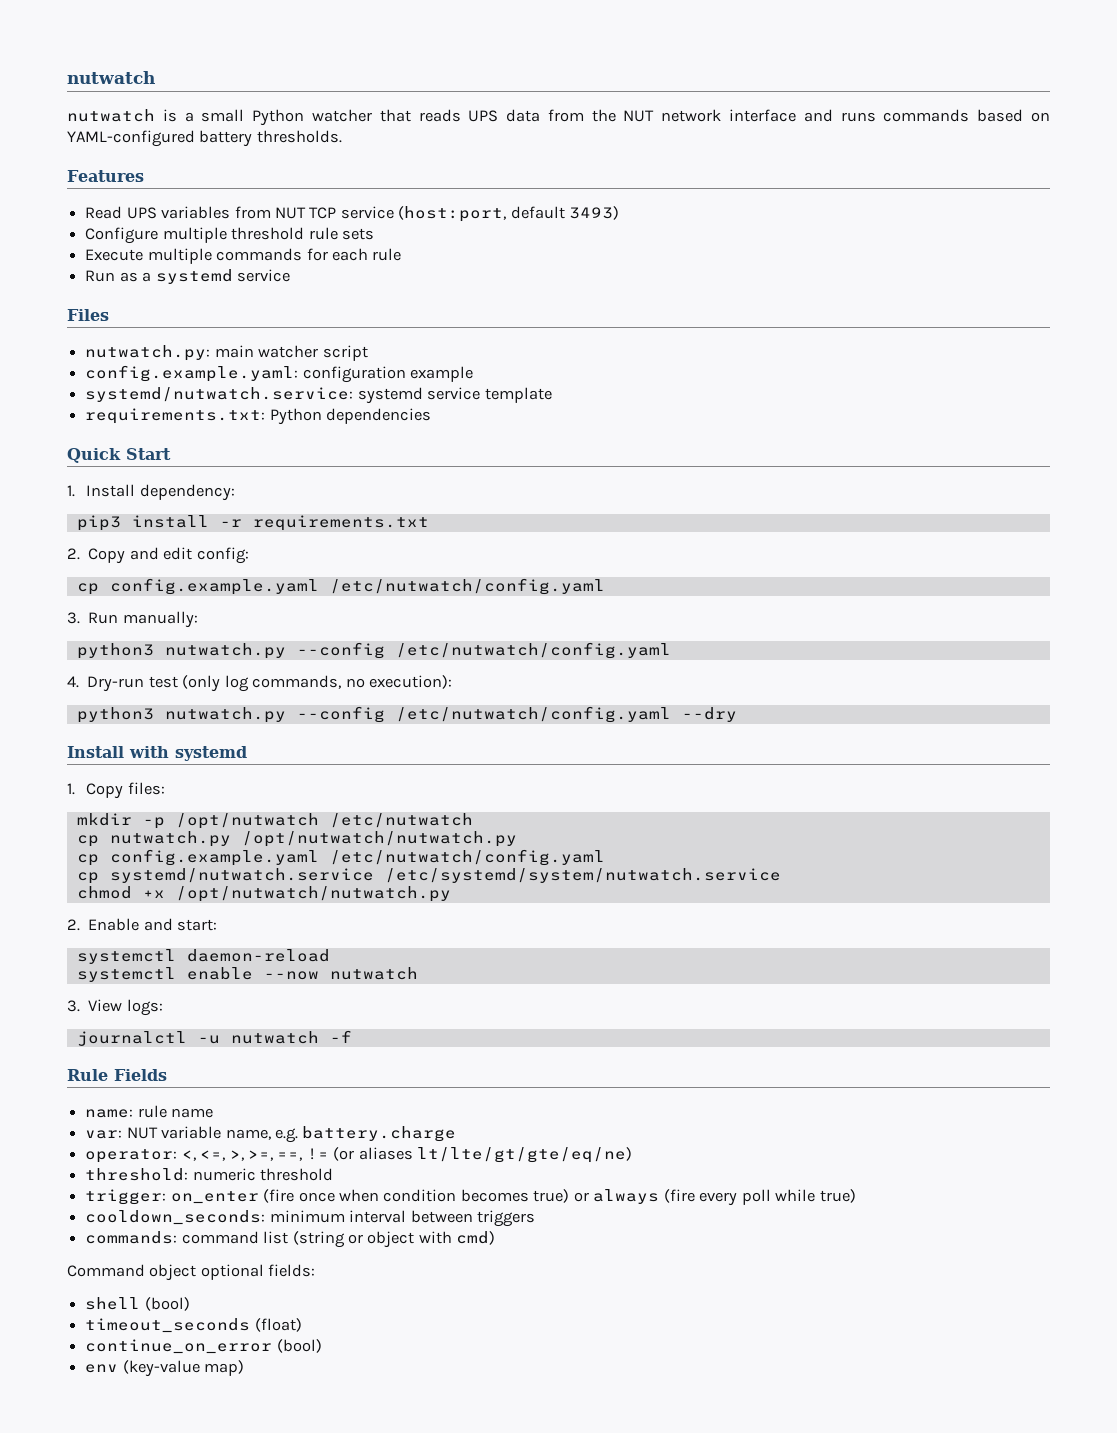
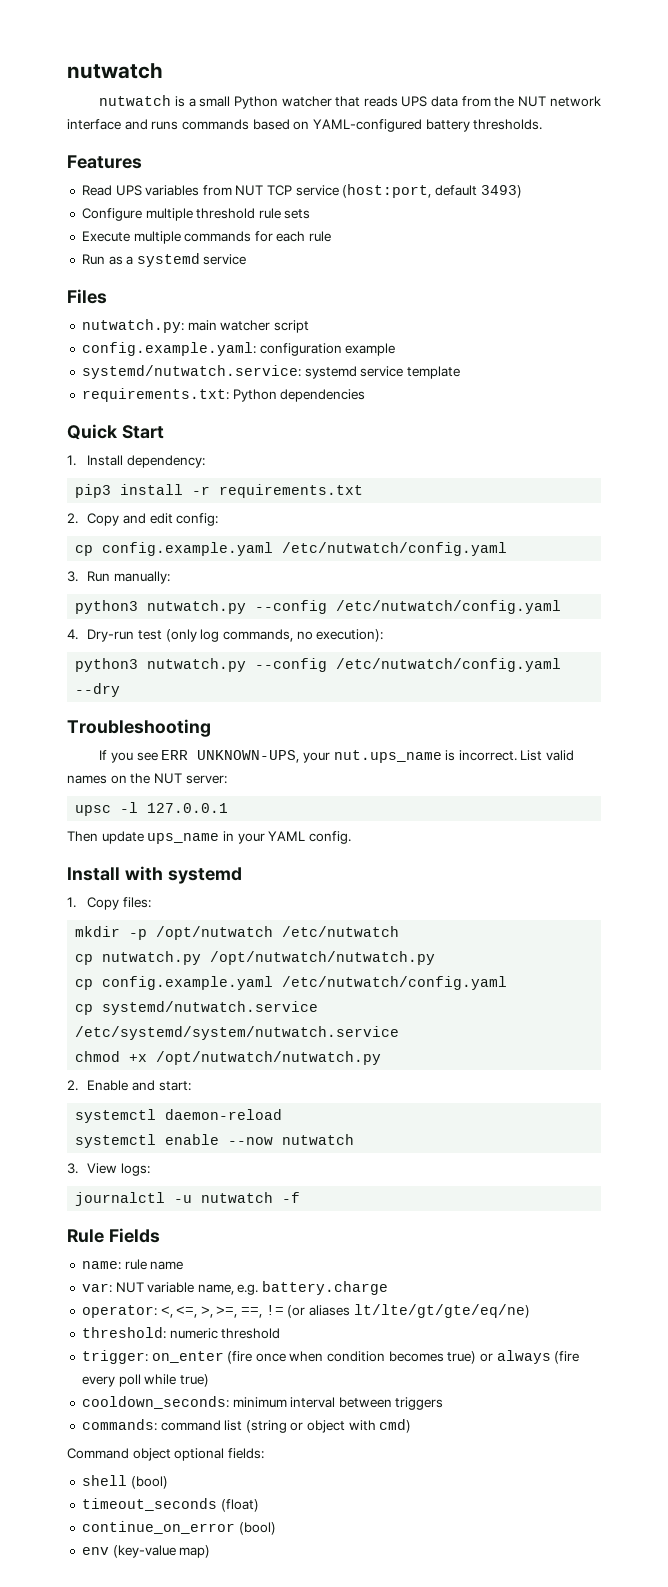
(737, 714) none -> [67,719,211,737] [99,750,575,763] [67,773,227,784] [75,802,229,816] [67,831,351,844] // Troubleshooting // If you see ERR UNKNOWN-UPS, your nut.ups_name is incorrect. List valid names on the NUT server: // upsc -l 127.0.0.1 // Then update ups_name in your YAML config.

